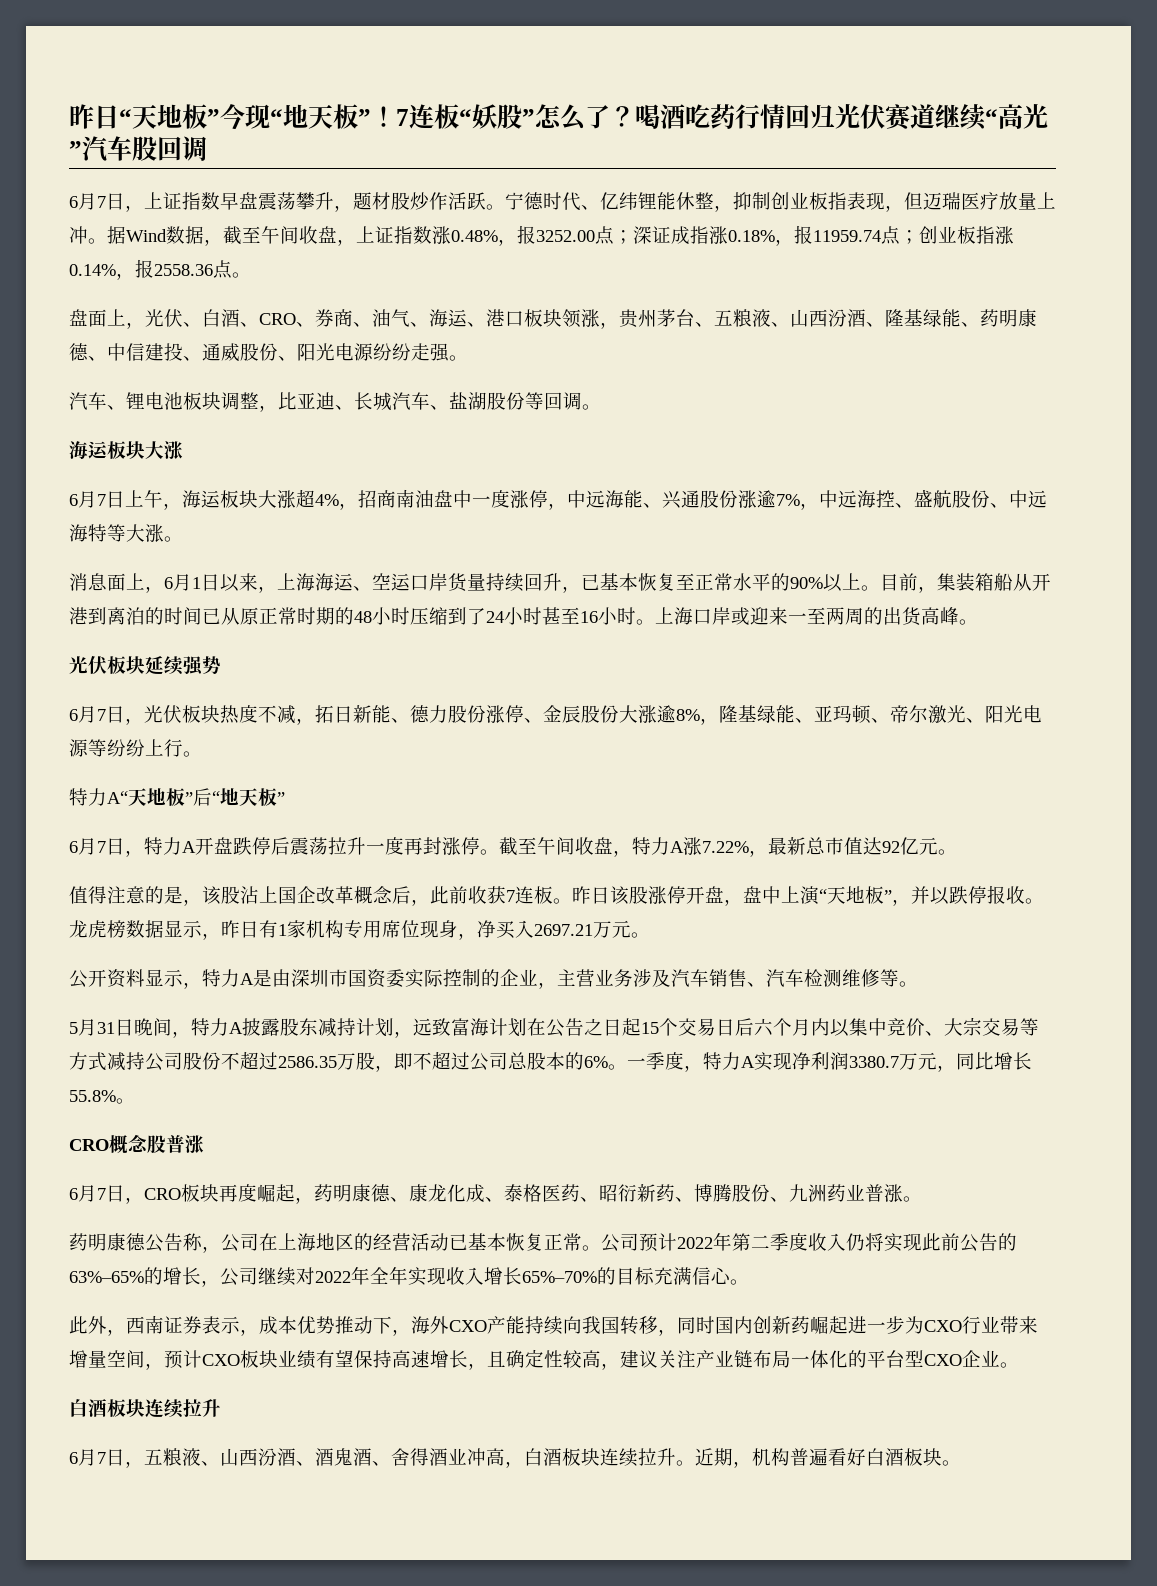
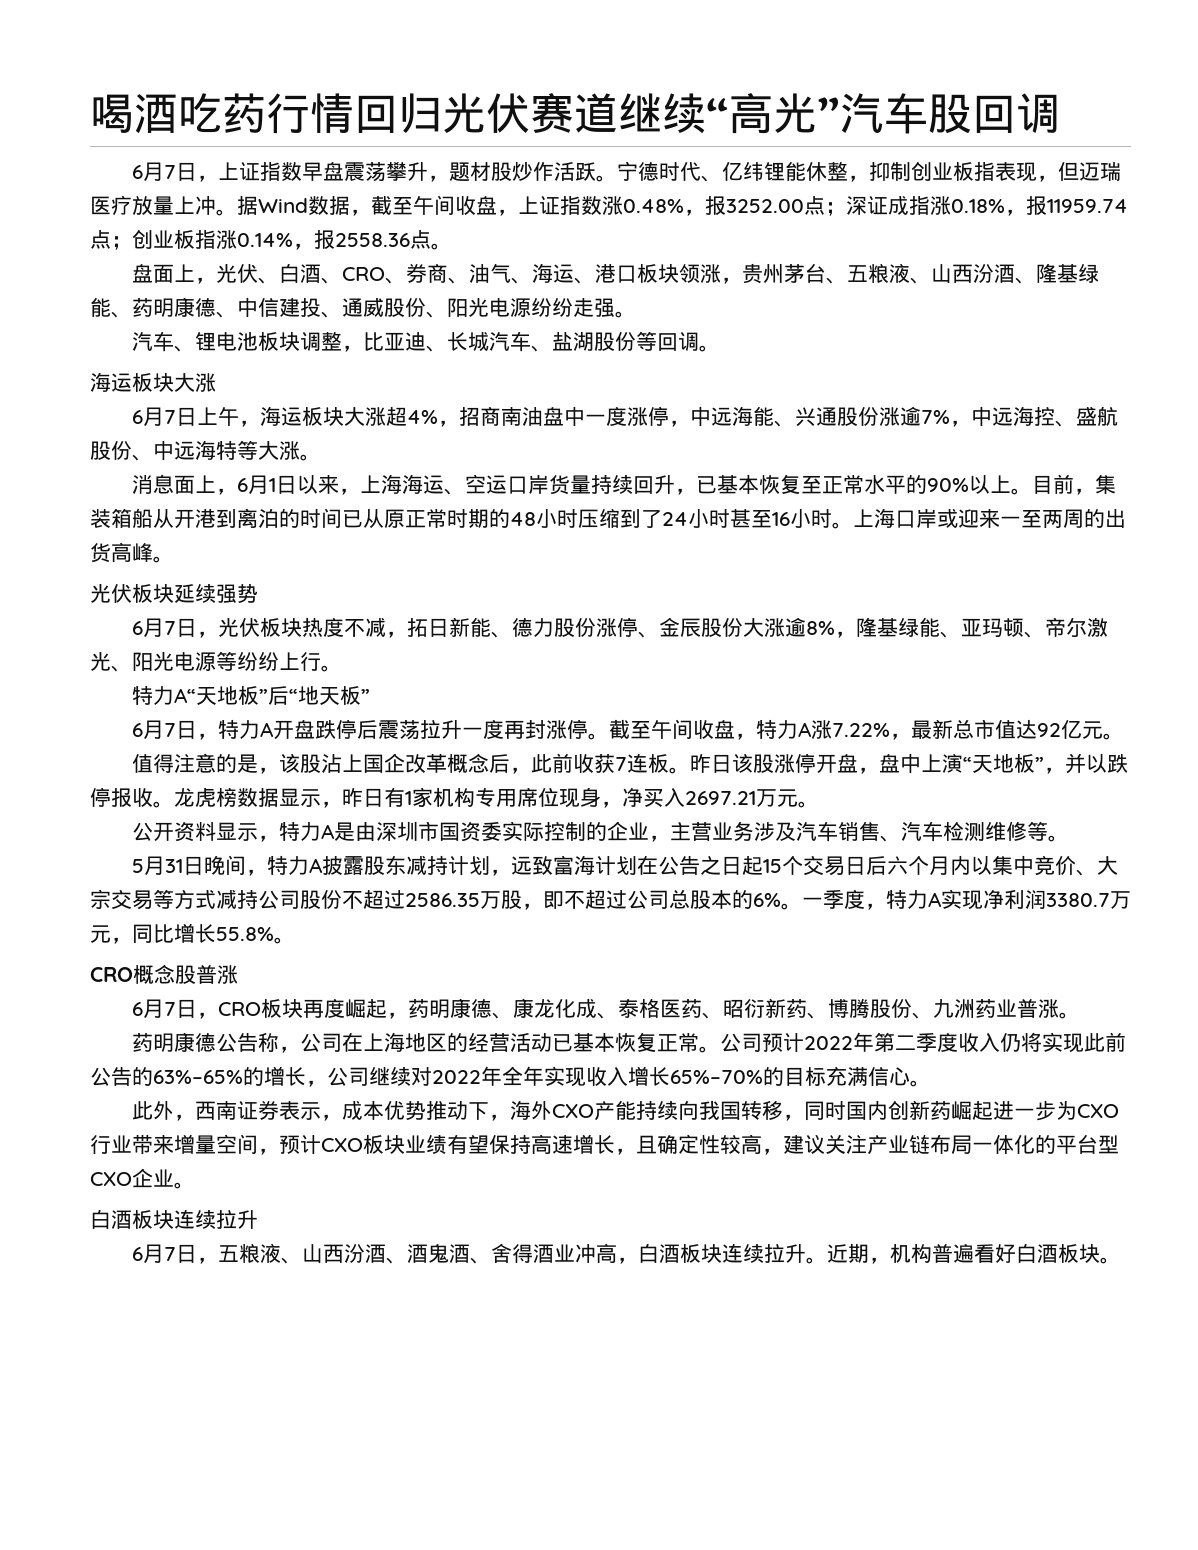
[69,104,635,131] 昨日“天地板”今现“地天板”！7连板“妖股”怎么了？ -> (90, 113) none

